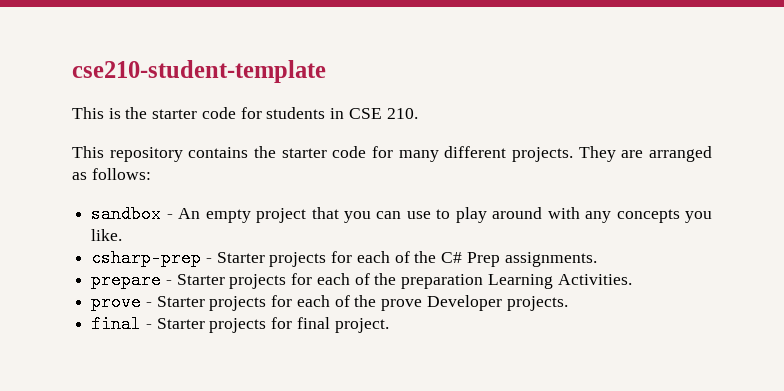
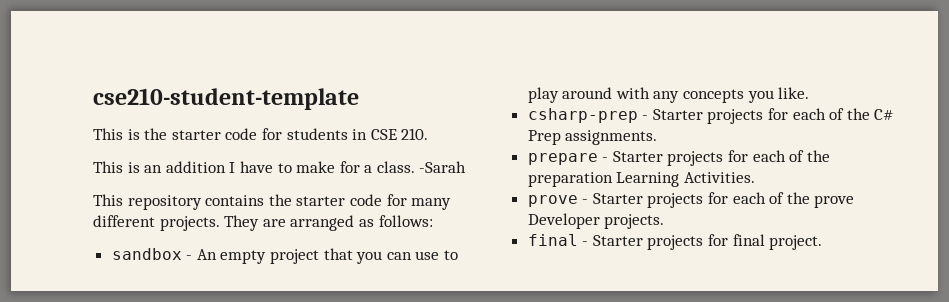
(418, 113) none -> [93,161,467,173] // This is an addition I have to make for a class. -Sarah

